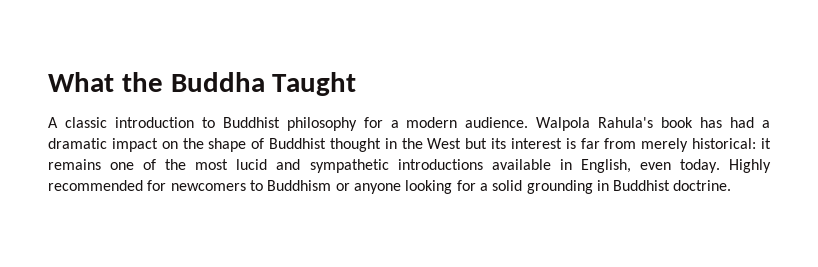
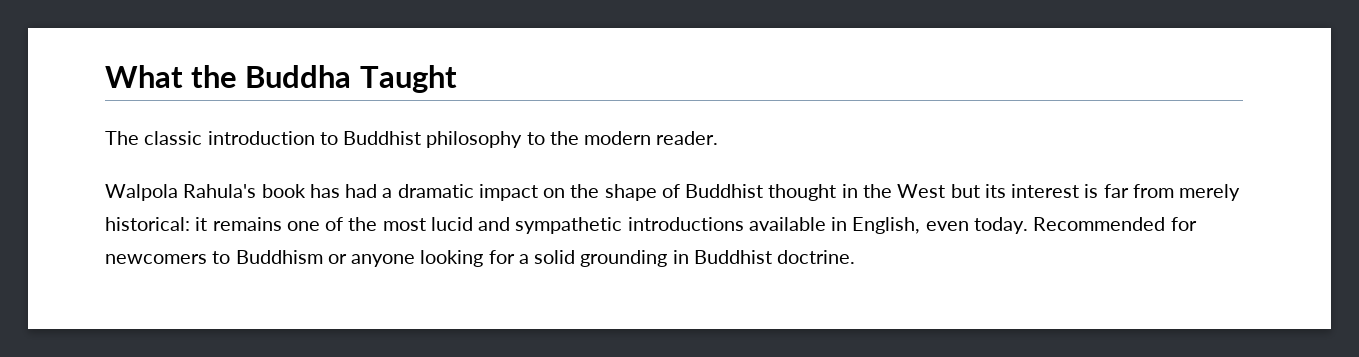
[48,117,58,128] A -> [105,131,139,145] The
[363,117,529,128] for a modern audience. -> [526,131,719,145] to the modern reader. //
[728,159,771,173] [48,180,143,191] Highly recommended -> [1033,217,1166,231] Recommended

